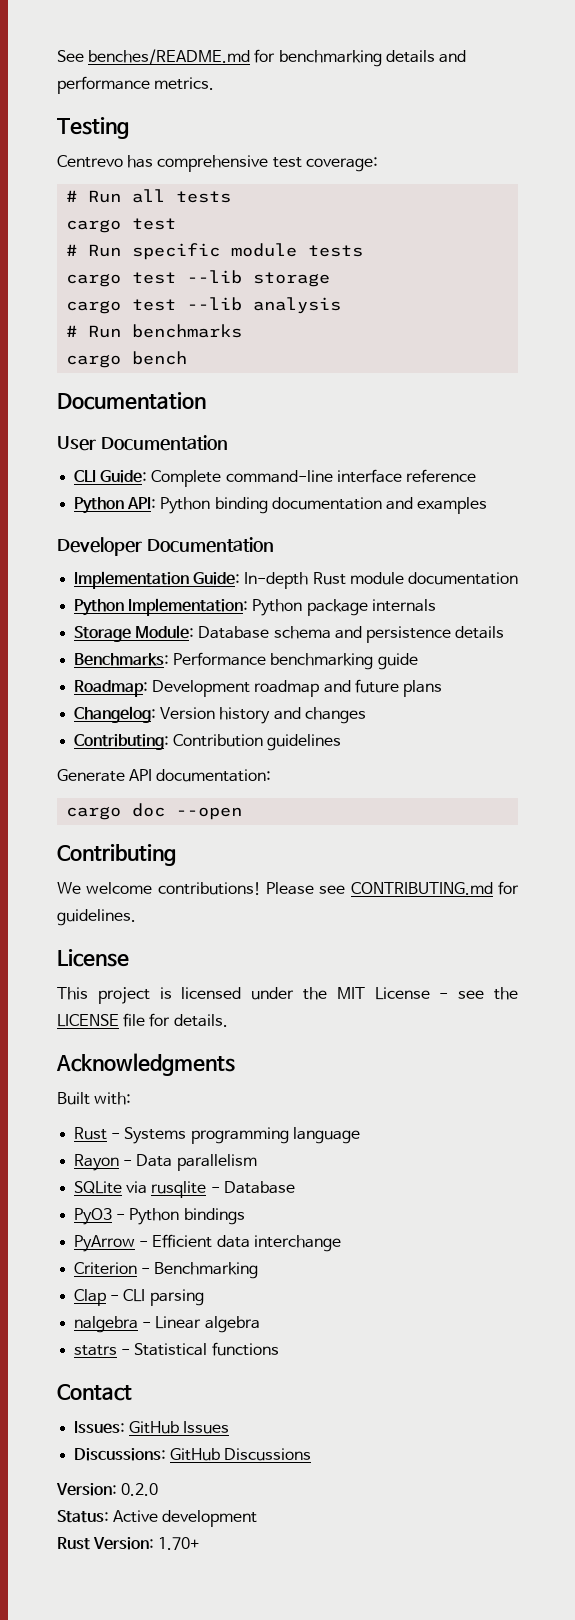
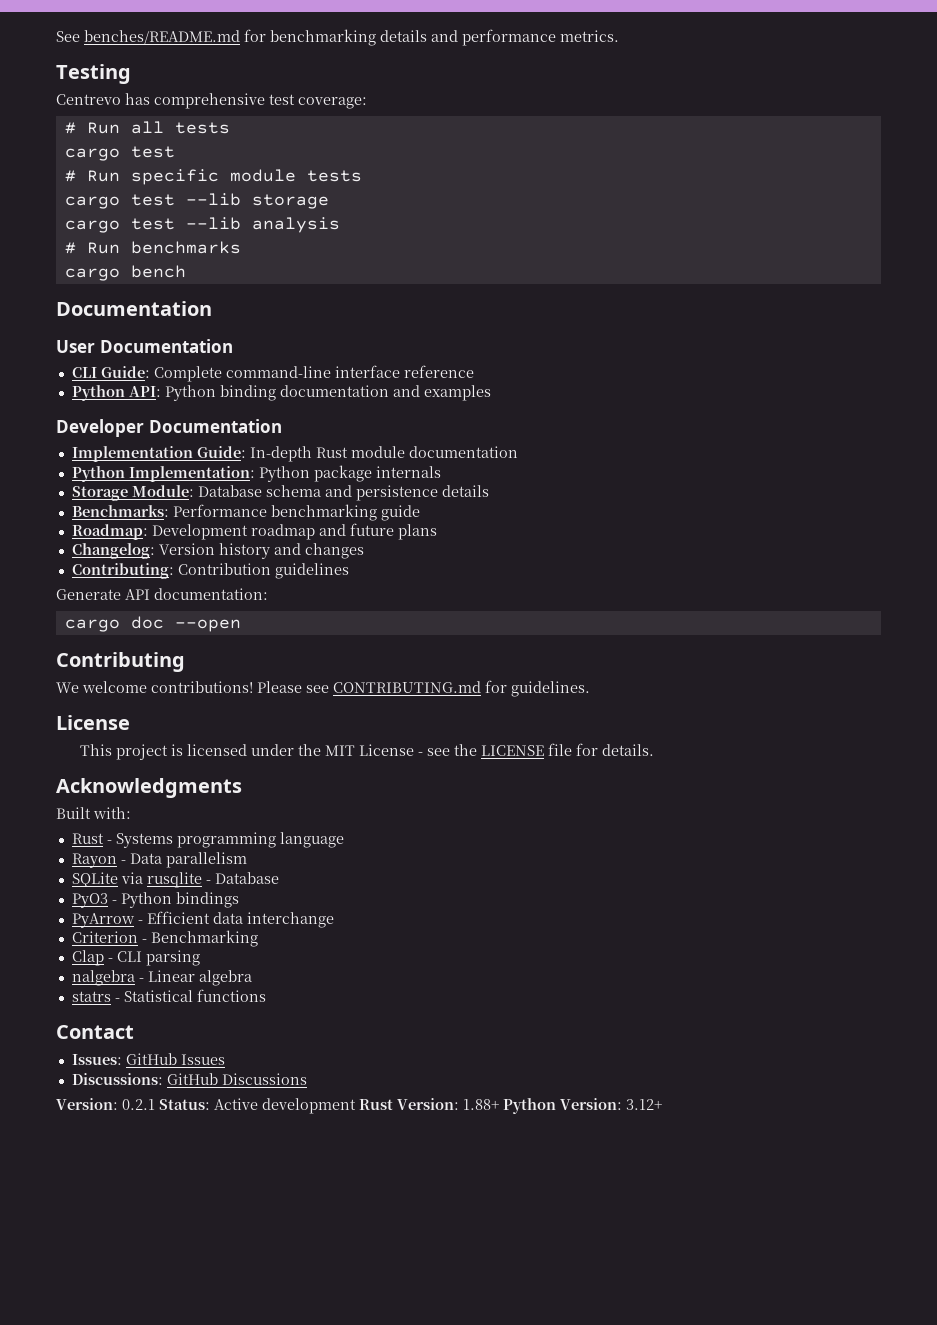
[121,1483,159,1496] 0.2.0 // -> [122,1099,155,1110] 0.2.1
(258, 1518) // -> (356, 1106) none
[158,1537,200,1550] 1.70+ -> [463,1098,662,1114] 1.88+ Python Version: 3.12+

